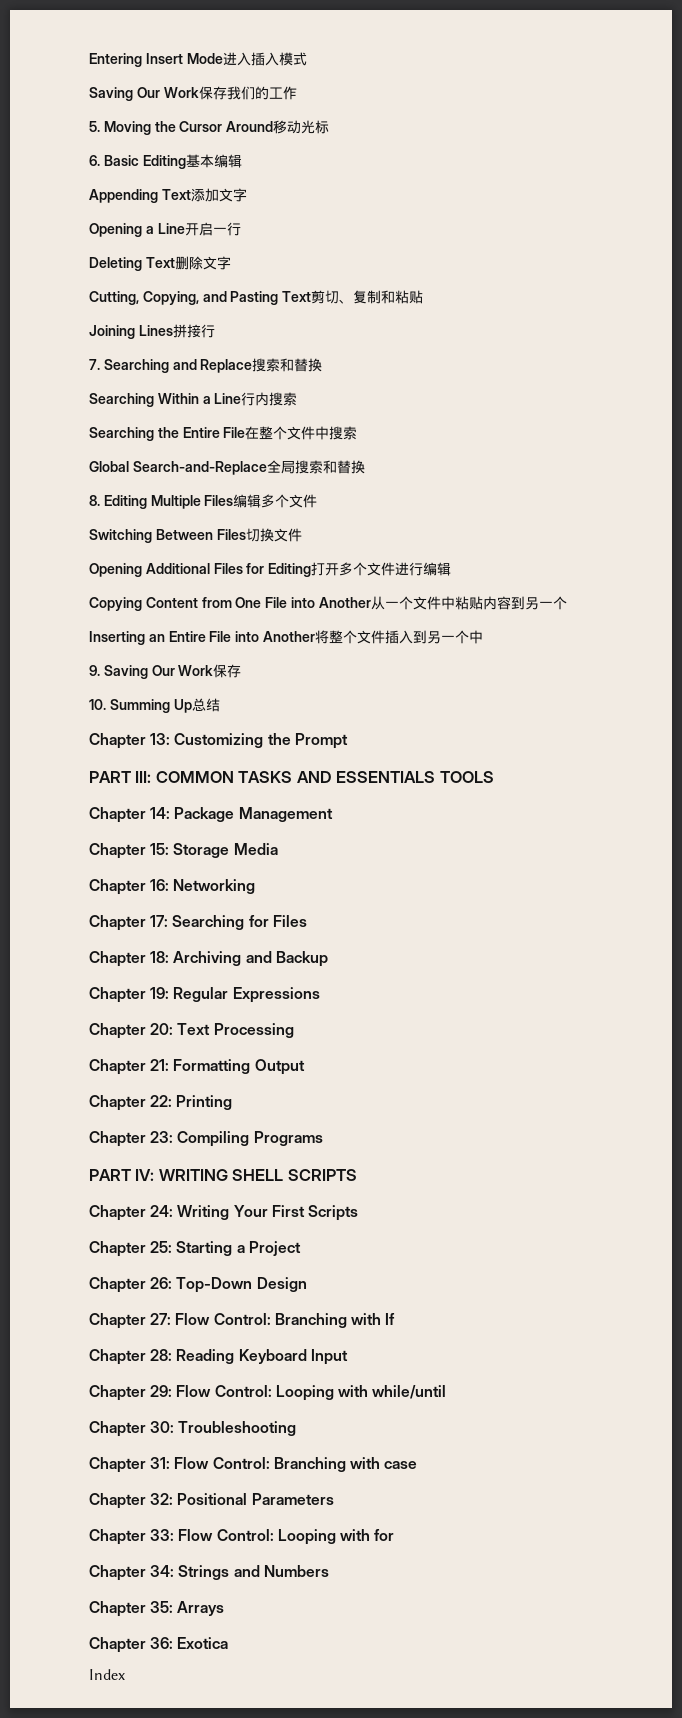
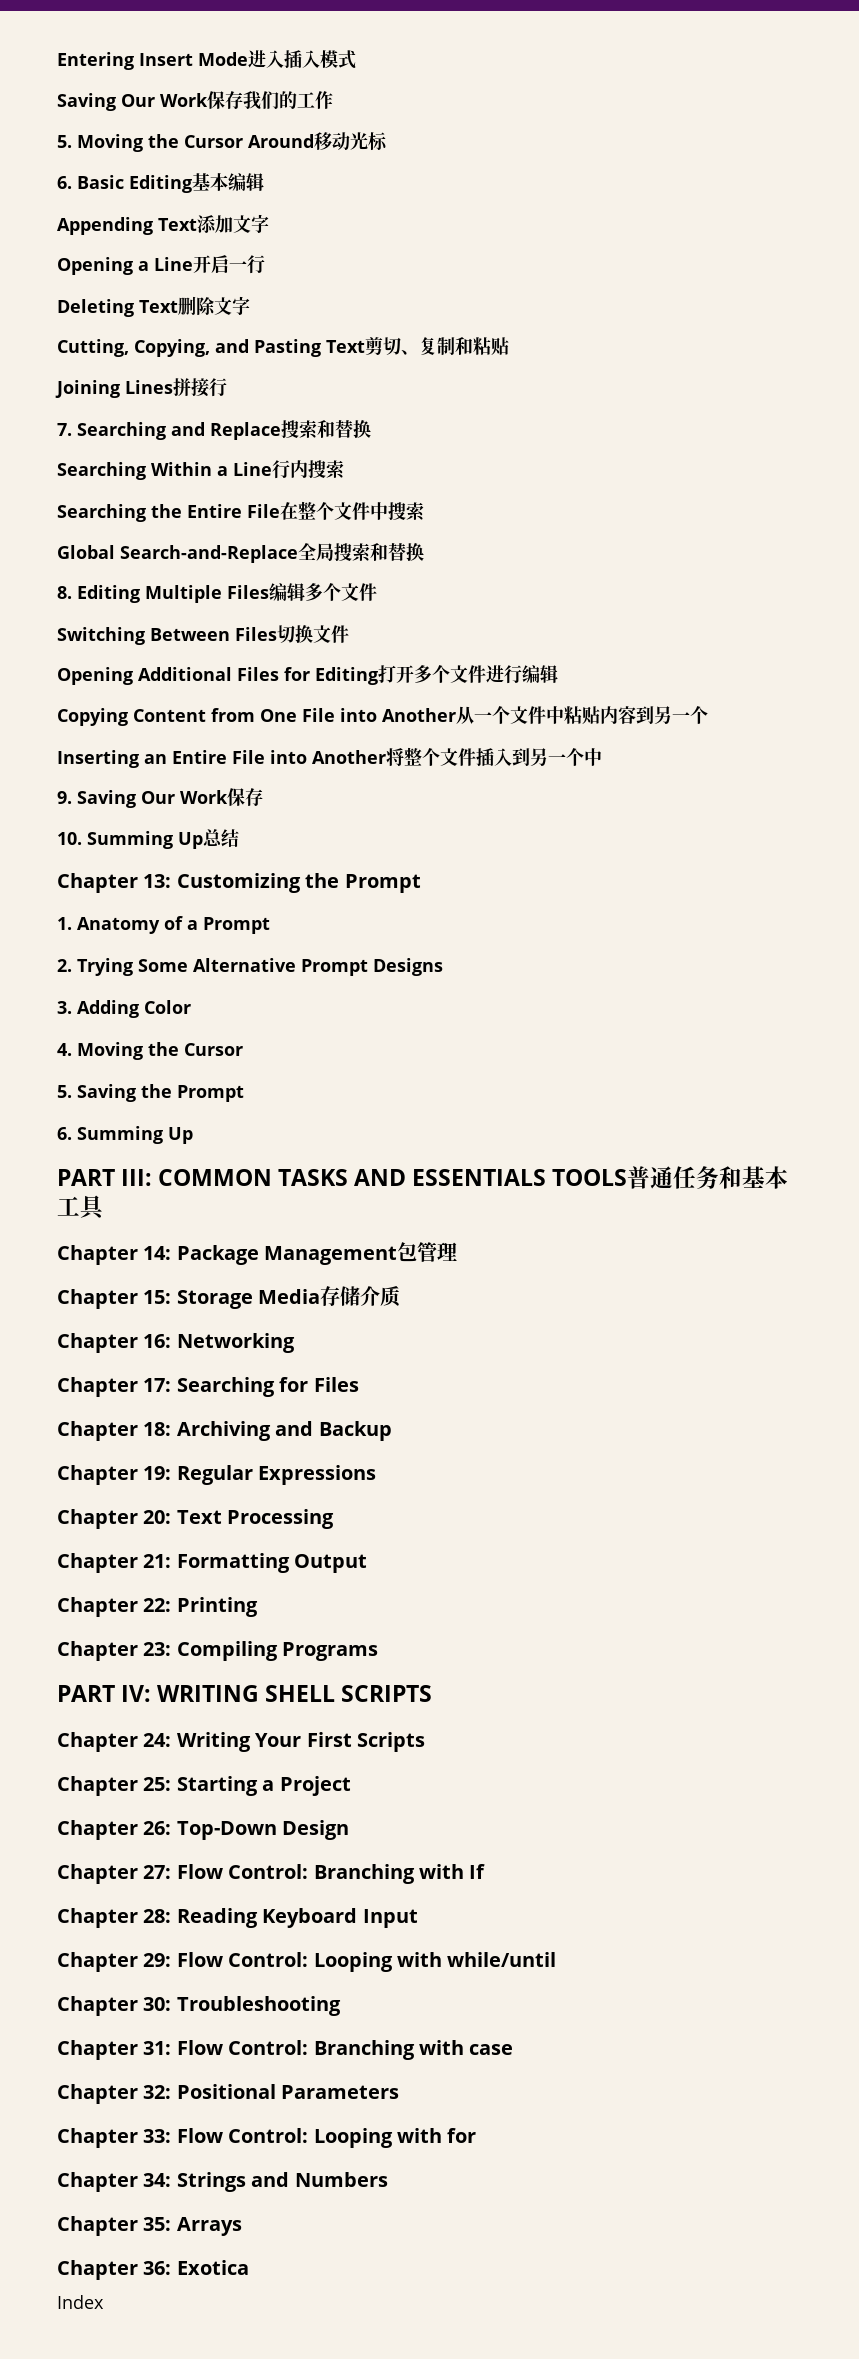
(348, 741) none -> [57,916,270,934] [57,958,443,976] [57,1000,191,1018] [57,1042,243,1060] [57,1084,244,1102] [57,1126,193,1144] // 1. Anatomy of a Prompt // 2. Trying Some Alternative Prompt Designs // 3. Adding Color // 4. Moving the Cursor // 5. Saving the Prompt // 6. Summing Up
(494, 777) none -> [627,1166,789,1189] [57,1195,106,1220] 普通任务和基本工具
(333, 814) none -> [397,1242,458,1262] 包管理
(278, 849) none -> [320,1286,401,1306] 存储介质

